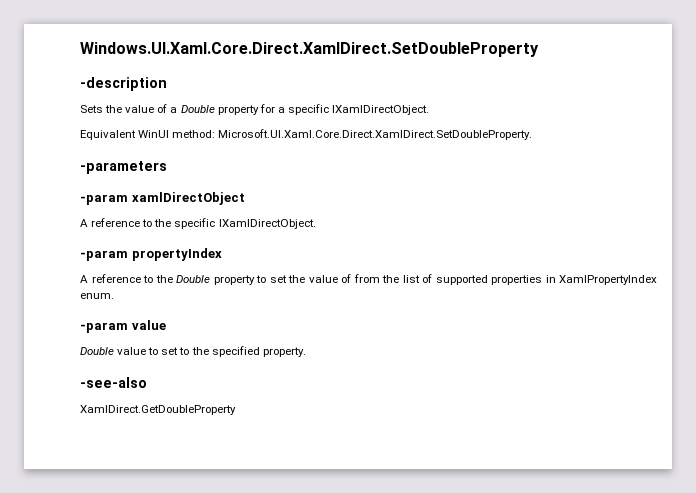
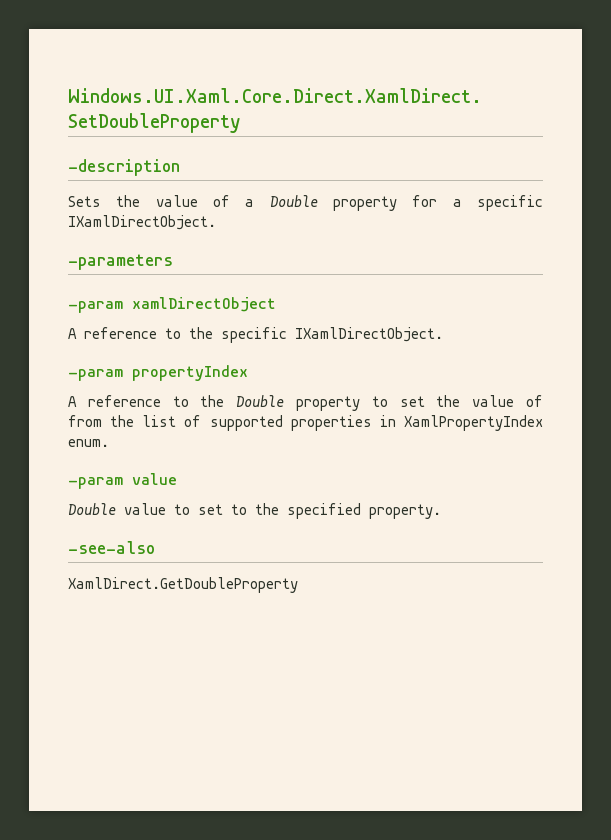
[80,129,533,140] // Equivalent WinUI method: Microsoft.UI.Xaml.Core.Direct.XamlDirect.SetDoubleProperty. -> (216, 222) none

